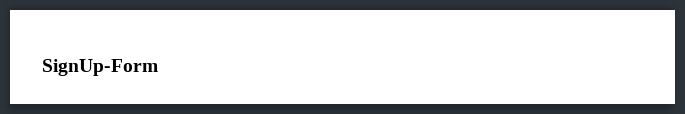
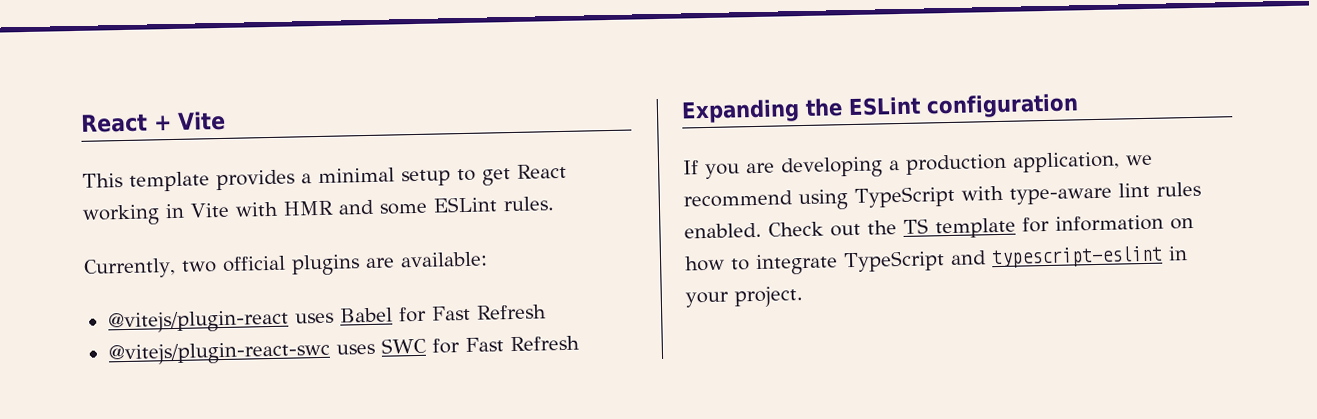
[42,59,158,76] SignUp-Form -> [80,110,226,133] [82,163,567,192] [82,196,554,226] [83,251,488,279] [107,304,547,334] [107,335,580,366] [681,93,1079,124] [682,151,1153,180] [683,181,1201,211] [684,214,1194,239] [684,245,1188,275] [685,286,804,308] React + Vite // This template provides a minimal setup to get React working in Vite with HMR and some ESLint rules. // Currently, two official plugins are available: // @vitejs/plugin-react uses Babel for Fast Refresh // @vitejs/plugin-react-swc uses SWC for Fast Refresh // Expanding the ESLint configuration // If you are developing a production application, we recommend using TypeScript with type-aware lint rules enabled. Check out the TS template for information on how to integrate TypeScript and typescript-eslint in your project.

